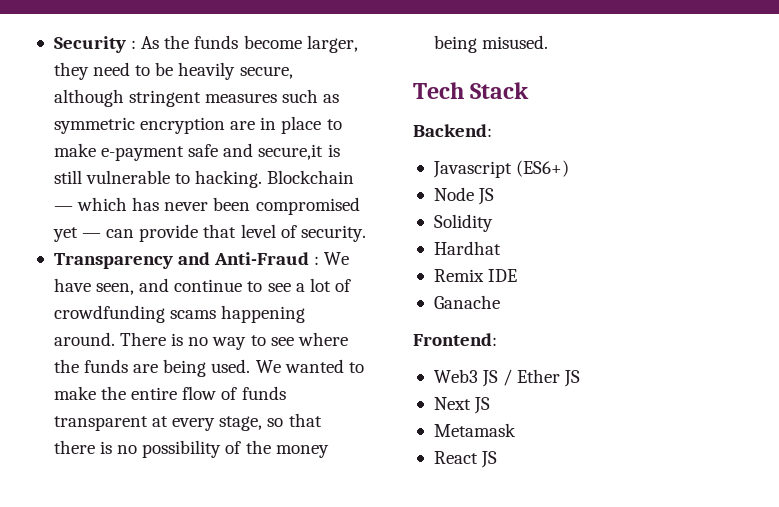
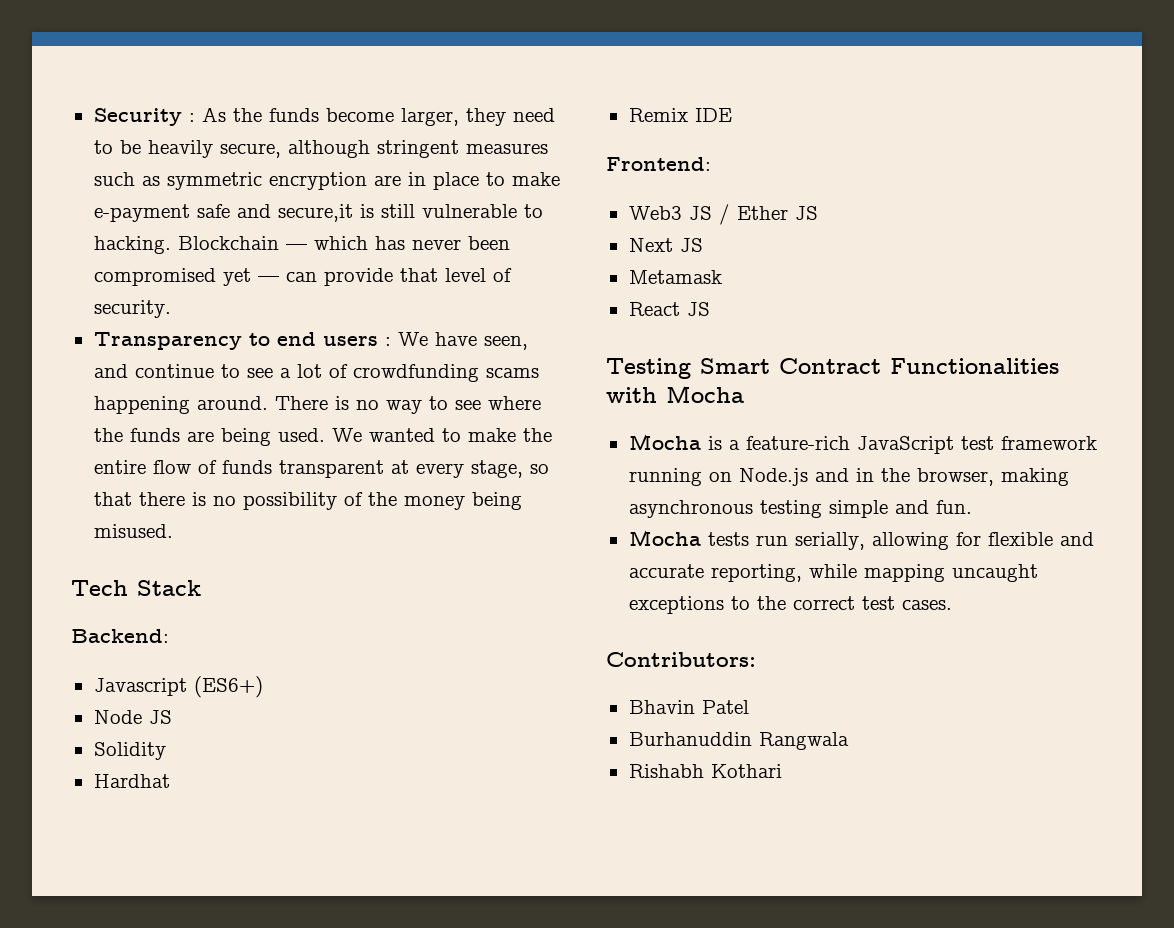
[178,252,310,265] and Anti-Fraud -> [248,332,378,346] to end users
[433,295,500,309] // Ganache -> (732, 115) none
(498, 459) none -> [606,358,1059,379] [606,386,744,403] [628,434,1097,454] [628,468,1069,486] [628,500,972,518] [628,530,1094,550] [628,564,1038,582] [628,596,952,614] [606,652,756,667] [628,700,749,714] [628,732,849,750] [628,764,782,778] // Testing Smart Contract Functionalities with Mocha // Mocha is a feature-rich JavaScript test framework running on Node.js and in the browser, making asynchronous testing simple and fun. // Mocha tests run serially, allowing for flexible and accurate reporting, while mapping uncaught exceptions to the correct test cases. // Contributors: // Bhavin Patel // Burhanuddin Rangwala // Rishabh Kothari

